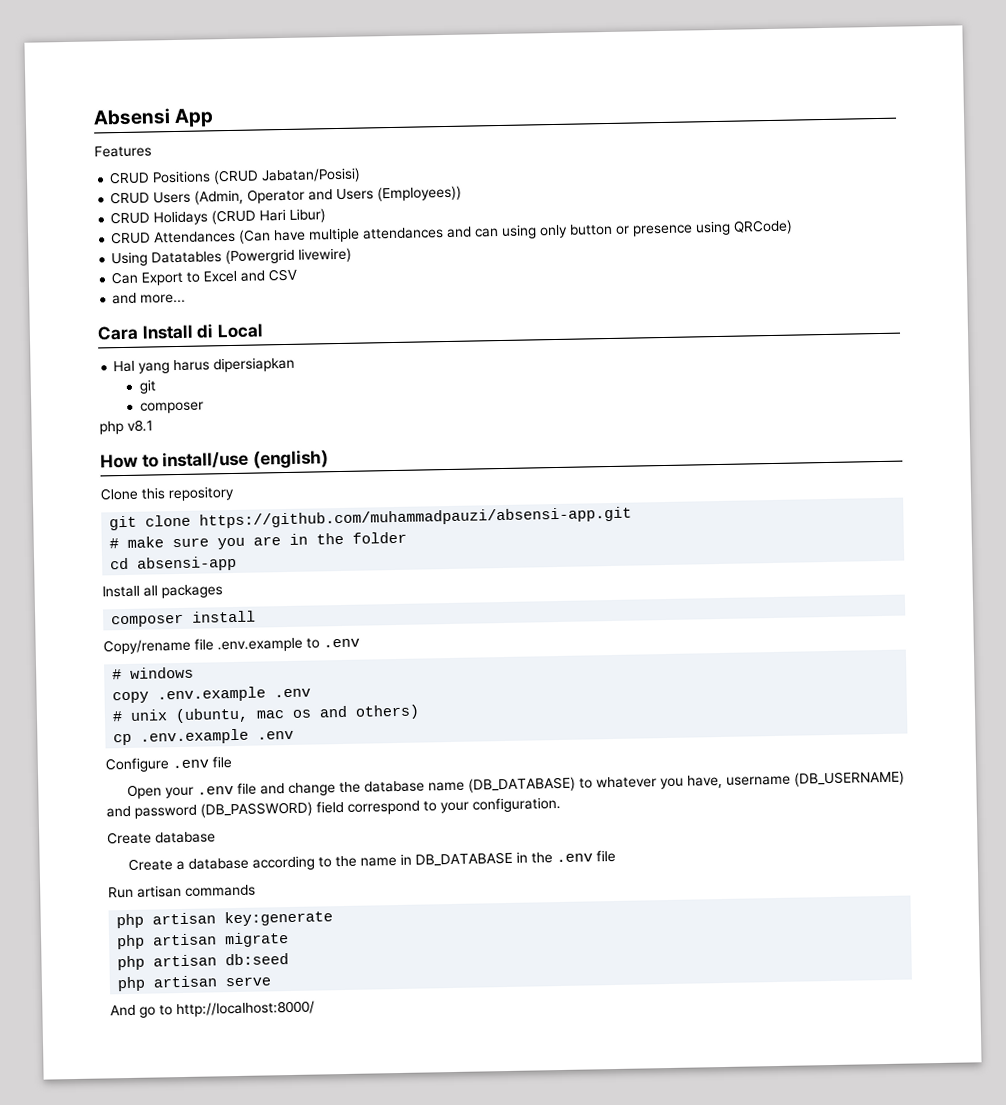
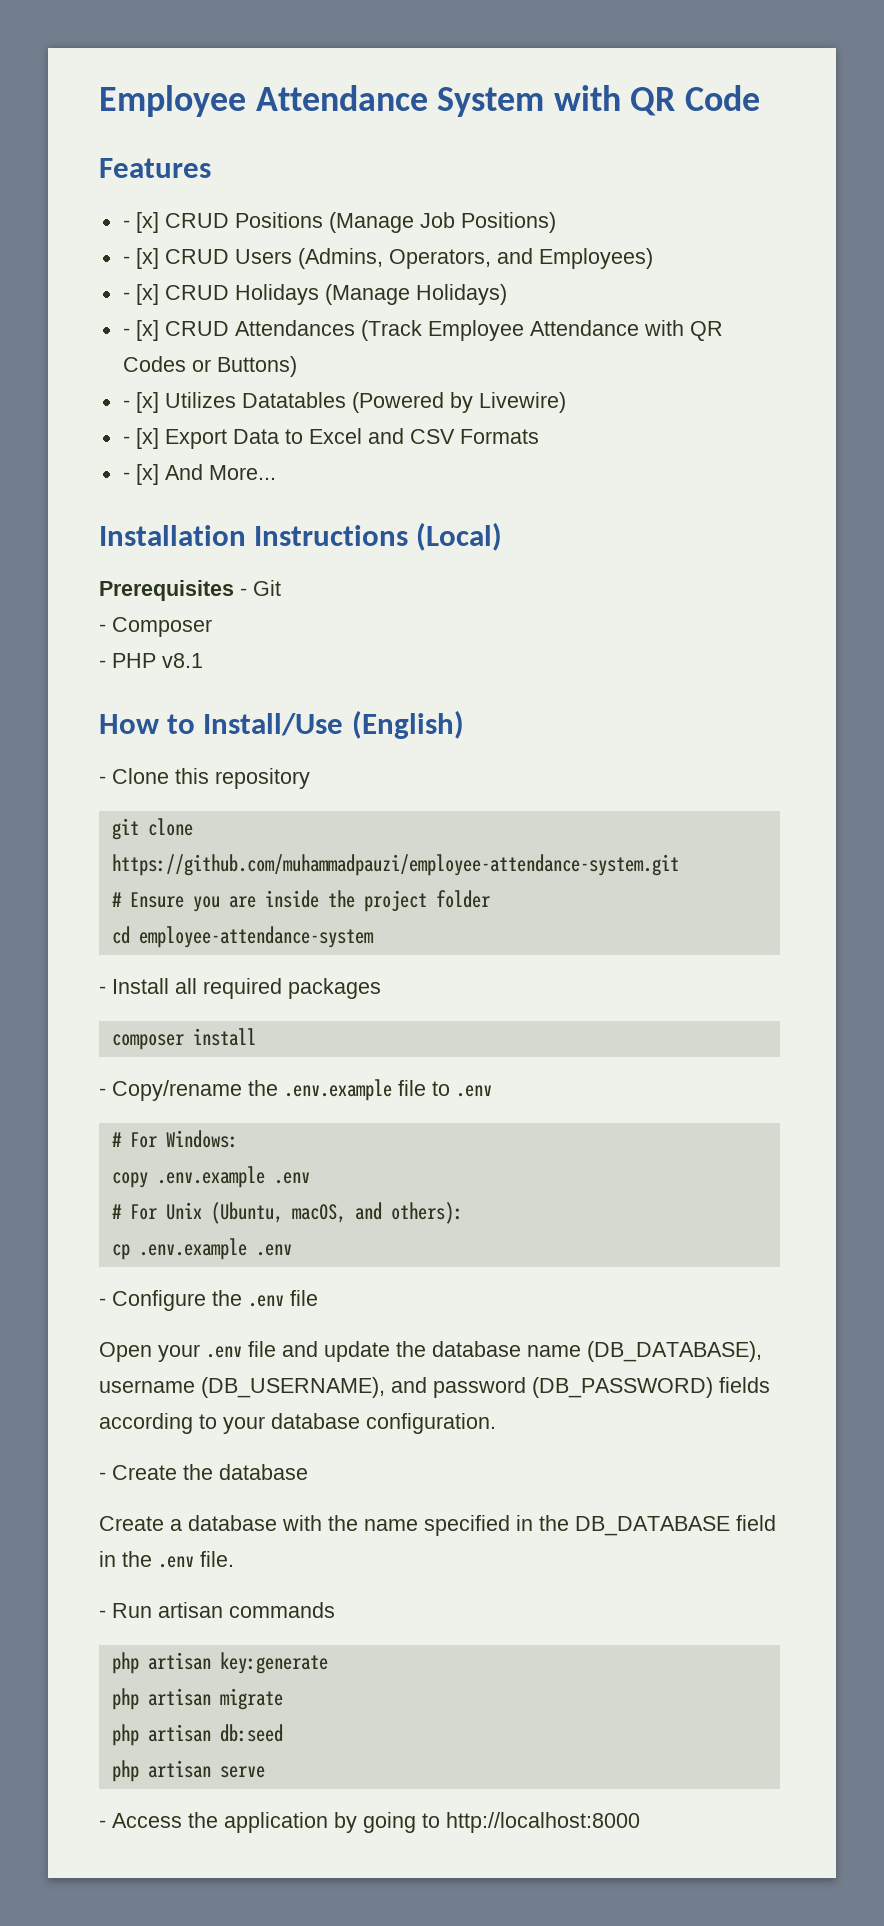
[93,108,215,127] [94,145,152,158] [109,167,362,185] [110,185,463,205] [110,208,327,226] [111,219,794,245] [111,247,353,267] [111,268,298,286] [112,292,187,305] [97,323,264,341] [113,356,296,374] [139,379,157,394] [140,401,205,414] [99,420,124,435] Absensi App // Features // CRUD Positions (CRUD Jabatan/Posisi) // CRUD Users (Admin, Operator and Users (Employees)) // CRUD Holidays (CRUD Hari Libur) // CRUD Attendances (Can have multiple attendances and can using only button or presence using QRCode) // Using Datatables (Powergrid livewire) // Can Export to Excel and CSV // and more... // Cara Install di Local // Hal yang harus dipersiapkan // git // composer // php -> [99,85,760,117] [99,158,211,178] [122,212,556,233] [122,248,653,269] [122,284,507,305] [122,320,723,341] [122,356,297,377] [122,392,566,413] [122,428,539,449] [122,464,276,485] [99,522,503,551] [99,580,281,601] [99,617,212,637] [99,653,156,668] Employee Attendance System with QR Code // Features // - [x] CRUD Positions (Manage Job Positions) // - [x] CRUD Users (Admins, Operators, and Employees) // - [x] CRUD Holidays (Manage Holidays) // - [x] CRUD Attendances (Track Employee Attendance with QR Codes or Buttons) // - [x] Utilizes Datatables (Powered by Livewire) // - [x] Export Data to Excel and CSV Formats // - [x] And More... // Installation Instructions (Local) // Prerequisites - Git // - Composer // - PHP
[162,449,330,469] install/use (english) // -> [203,710,464,739] [99,776,106,784] Install/Use (English) // -
[199,506,633,529] [109,532,345,550] https://github.com/muhammadpauzi/absensi-app.git // # make sure you are in the -> [111,854,679,876] [111,890,427,912] https://github.com/muhammadpauzi/employee-attendance-system.git // # Ensure you are inside the project
[137,555,238,572] absensi-app // -> [138,926,374,948] [99,986,106,994] employee-attendance-system // -
(158, 591) none -> [203,978,282,999] required
[103,637,303,655] Copy/rename file .env.example -> [99,1079,426,1101] - Copy/rename the .env.example file
[130,666,195,679] windows -> [129,1130,238,1148] For Windows:
[130,704,421,724] unix (ubuntu, mac os and others) -> [129,1202,463,1224] For Unix (Ubuntu, macOS, and others):
[105,757,169,773] Configure -> [99,1290,242,1311] - Configure the
[287,782,336,797] change -> [324,1341,390,1362] update
[467,770,905,793] (DB_DATABASE) to whatever you have, username (DB_USERNAME) -> [587,1341,762,1362] [99,1377,385,1398] (DB_DATABASE), username (DB_USERNAME),
[316,800,420,815] field correspond -> [719,1377,770,1393] [99,1413,193,1434] fields according
(469, 807) none -> [271,1413,360,1429] database
[107,831,152,845] Create -> [99,1464,213,1480] - Create the
[251,851,513,871] according to the name in DB_DATABASE -> [282,1515,776,1536] with the name specified in the DB_DATABASE field
[595,849,616,863] file // -> [200,1551,234,1567] [99,1610,106,1618] file. // -
[110,1000,315,1018] And go to http://localhost:8000/ -> [99,1812,640,1833] - Access the application by going to http://localhost:8000

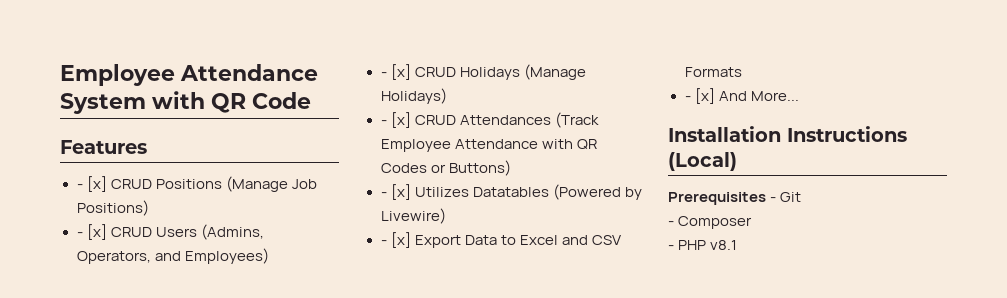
[99,710,464,739] [99,768,310,789] [111,818,193,840] [111,854,679,876] [111,890,490,912] [111,926,374,948] [99,978,381,999] [111,1028,256,1050] [99,1079,492,1101] [111,1130,238,1148] [111,1166,310,1188] [111,1202,463,1224] [111,1238,292,1260] [99,1290,318,1311] [99,1341,762,1362] [99,1377,770,1398] [99,1413,496,1434] [99,1464,308,1480] [99,1515,776,1536] [99,1551,234,1568] [99,1602,335,1618] [111,1652,328,1674] [111,1688,283,1710] [111,1724,283,1746] [111,1760,265,1782] [99,1812,640,1833] // How to Install/Use (English) // - Clone this repository // git clone https://github.com/muhammadpauzi/employee-attendance-system.git // # Ensure you are inside the project folder // cd employee-attendance-system // - Install all required packages // composer install // - Copy/rename the .env.example file to .env // # For Windows: // copy .env.example .env // # For Unix (Ubuntu, macOS, and others): // cp .env.example .env // - Configure the .env file // Open your .env file and update the database name (DB_DATABASE), username (DB_USERNAME), and password (DB_PASSWORD) fields according to your database configuration. // - Create the database // Create a database with the name specified in the DB_DATABASE field in the .env file. // - Run artisan commands // php artisan key:generate // php artisan migrate // php artisan db:seed // php artisan serve // - Access the application by going to http://localhost:8000 -> (738, 245) none

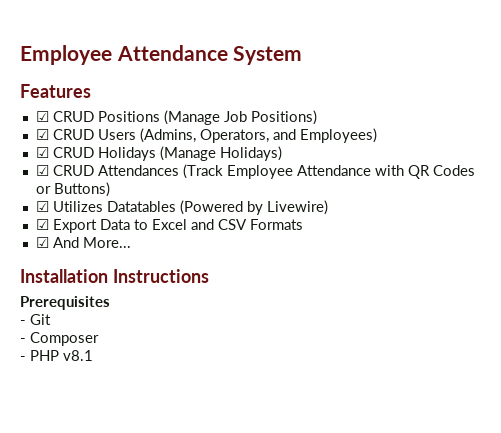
[152,91,311,113] with QR Code -> (303, 55) none
[76,176,107,192] - [x] -> [35,111,49,122] ☑
[76,224,107,240] - [x] -> [35,129,49,140] ☑
[380,64,411,80] - [x] -> [35,147,49,158] ☑
[380,112,411,128] - [x] -> [35,165,49,176] ☑
[380,184,411,200] - [x] -> [35,201,49,212] ☑
[380,232,411,248] - [x] -> [35,219,49,230] ☑
[684,88,715,104] - [x] -> [35,237,49,248] ☑
[668,152,737,171] (Local) -> (209, 276) none
(766, 198) none -> (110, 303) //

